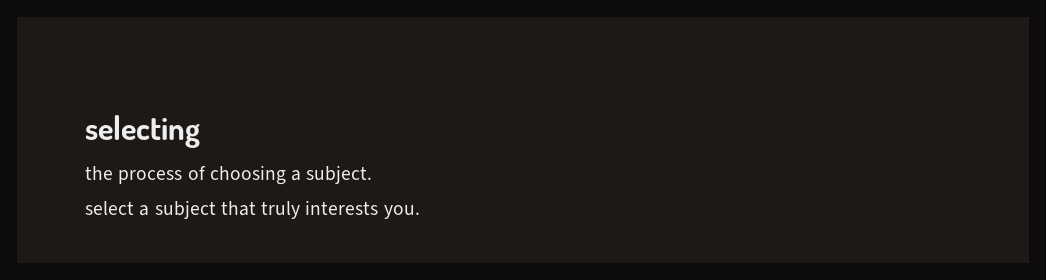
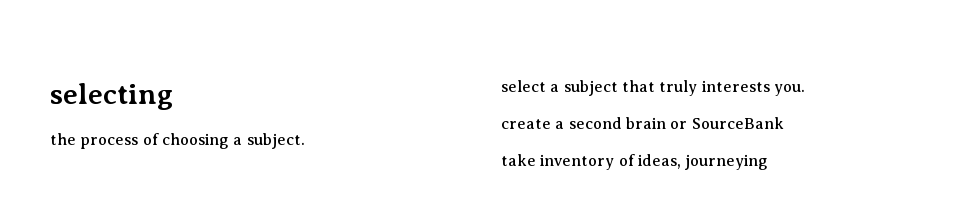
(420, 212) none -> [501,117,784,129] [501,154,769,170] // create a second brain or SourceBank // take inventory of ideas, journeying

